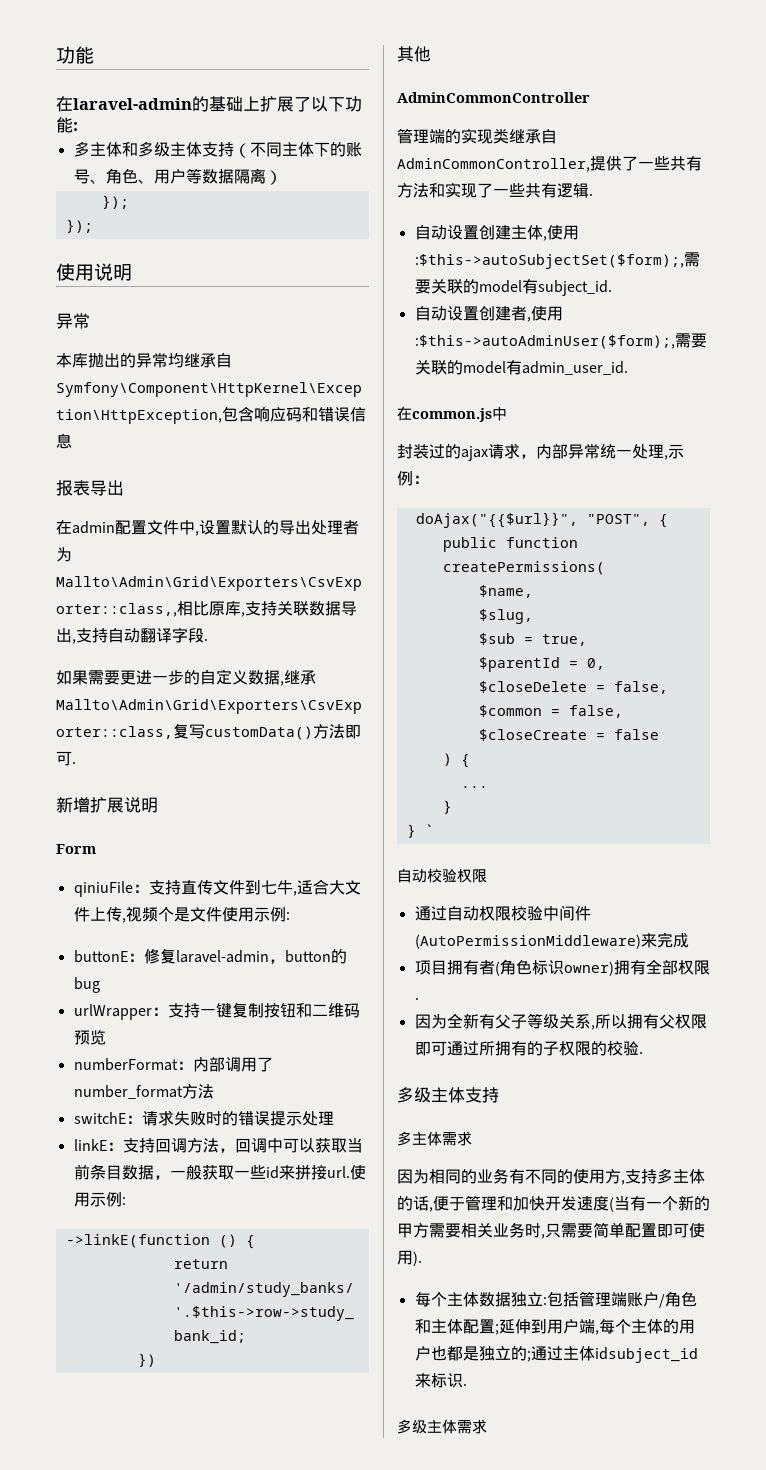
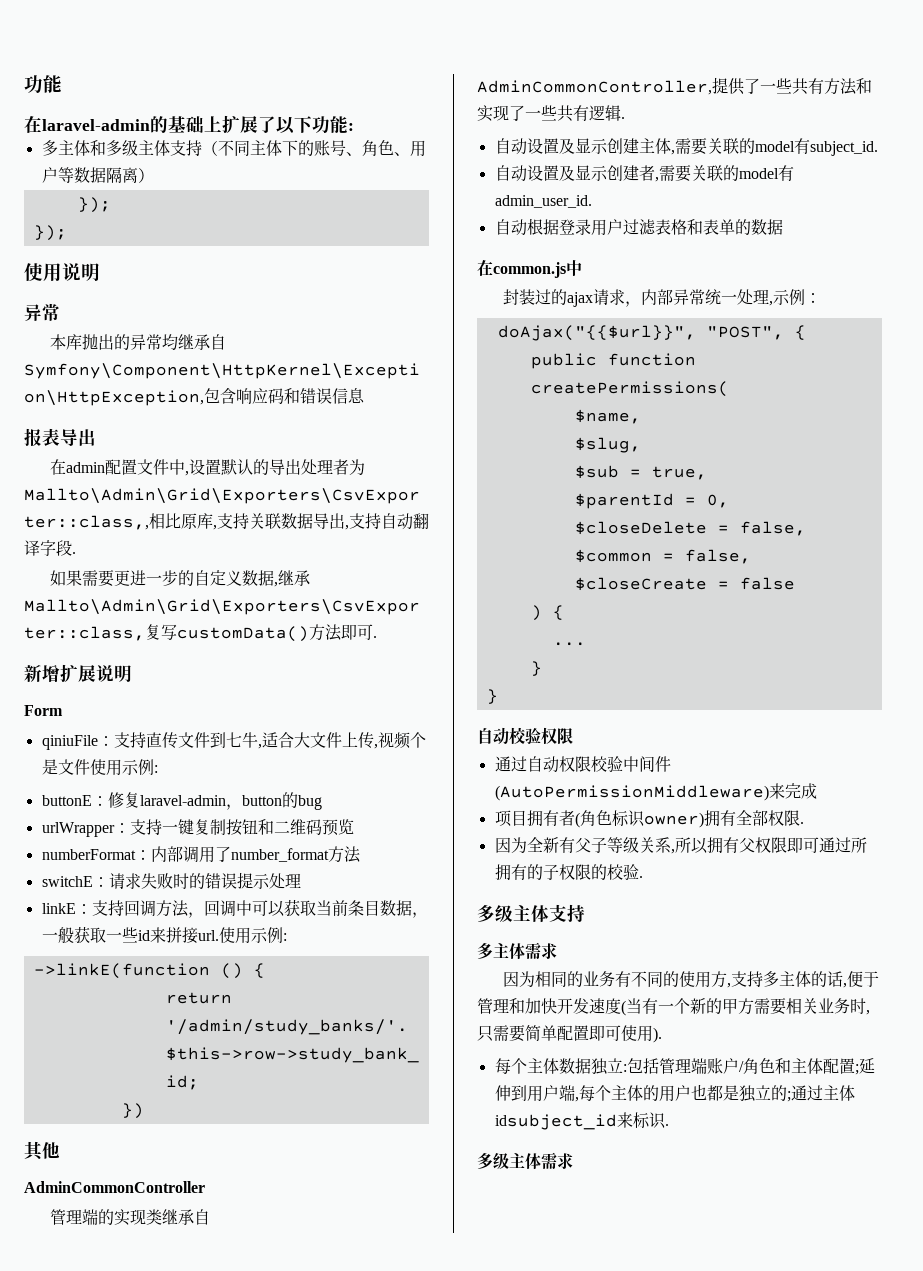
(479, 232) none -> [558,138,608,154] 及显示
[546,225,579,240] [414,254,684,269] 使用:$this->autoSubjectSet($form);, -> (675, 152) none
(479, 313) none -> [558,165,608,181] 及显示
[530,306,563,321] [414,335,675,349] 使用:$this->autoAdminUser($form);, -> (659, 179) none
(628, 368) none -> [494,218,783,236] // 自动根据登录用户过滤表格和表单的数据
[424,824,434,836] ` -> (498, 696) none

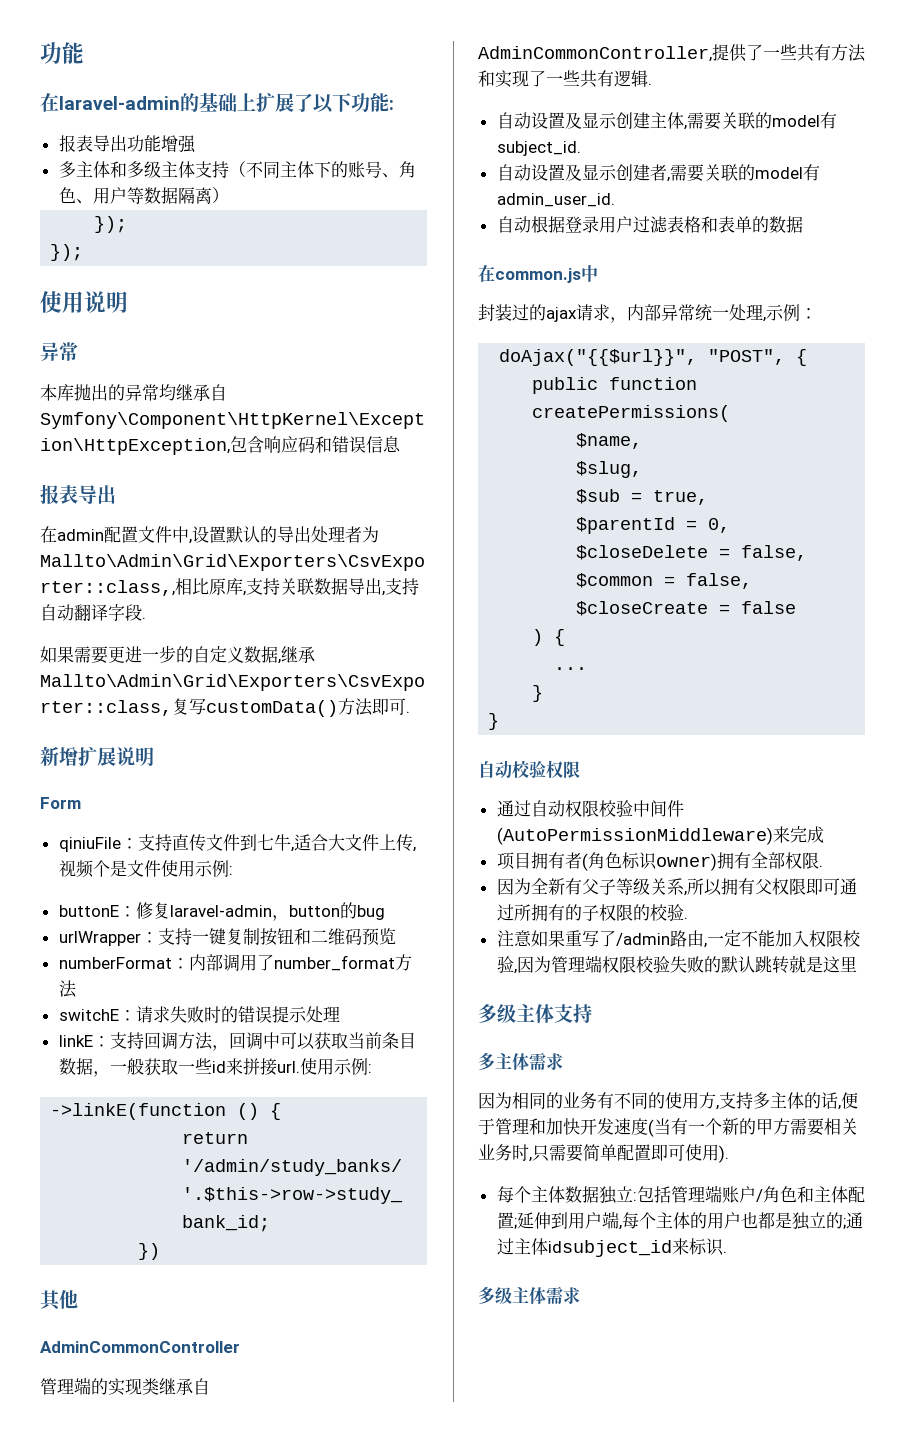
(354, 127) none -> [58,135,196,153] // 报表导出功能增强
(643, 877) none -> [496,930,861,948] [496,955,857,974] // 注意如果重写了/admin路由,一定不能加入权限校验,因为管理端权限校验失败的默认跳转就是这里

